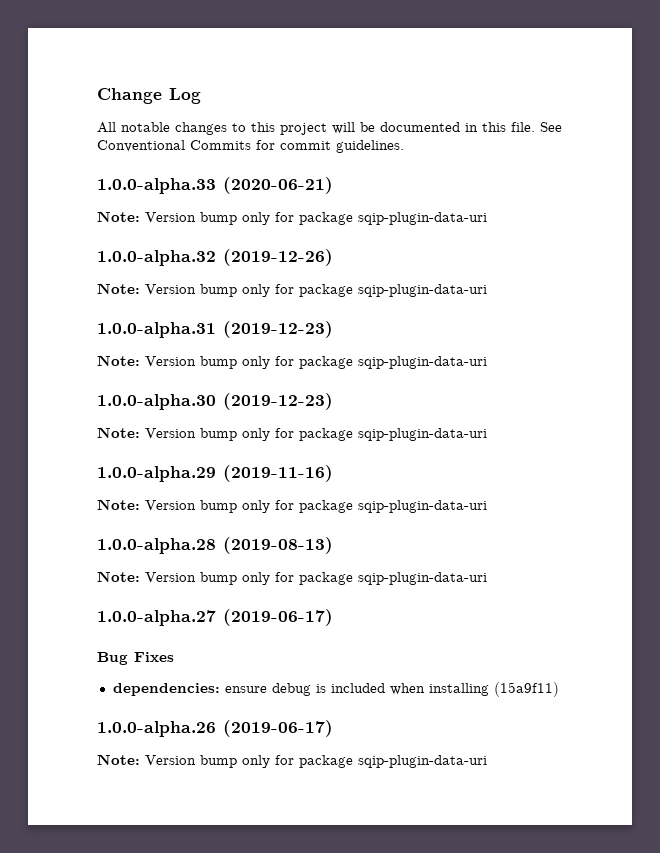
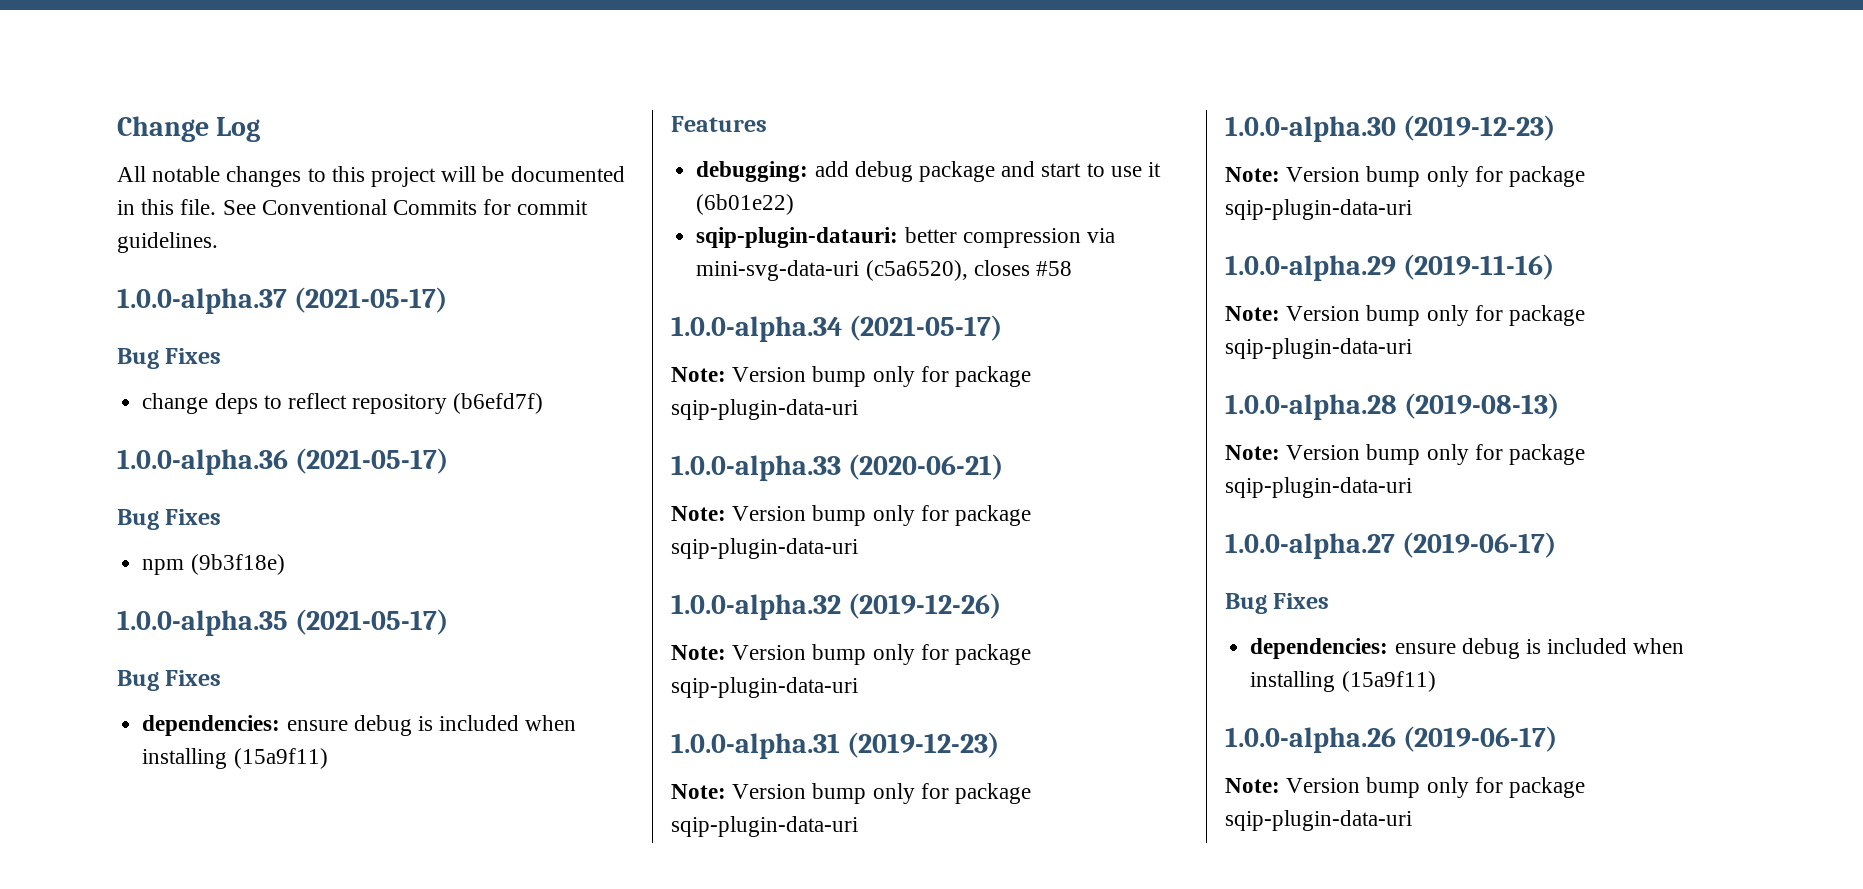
(404, 146) none -> [117,287,448,314] [117,348,222,369] [142,393,544,414] [117,448,449,475] [117,509,222,530] [142,554,285,575] [117,609,449,636] [117,670,222,691] [142,715,577,736] [142,748,328,769] [671,116,767,132] [696,161,1161,182] [696,194,795,215] [696,227,1115,248] [696,260,1072,281] [671,315,1003,342] [671,366,1032,387] [671,399,858,420] // 1.0.0-alpha.37 (2021-05-17) // Bug Fixes // change deps to reflect repository (b6efd7f) // 1.0.0-alpha.36 (2021-05-17) // Bug Fixes // npm (9b3f18e) // 1.0.0-alpha.35 (2021-05-17) // Bug Fixes // dependencies: ensure debug is included when installing (15a9f11) // Features // debugging: add debug package and start to use it (6b01e22) // sqip-plugin-datauri: better compression via mini-svg-data-uri (c5a6520), closes #58 // 1.0.0-alpha.34 (2021-05-17) // Note: Version bump only for package sqip-plugin-data-uri

